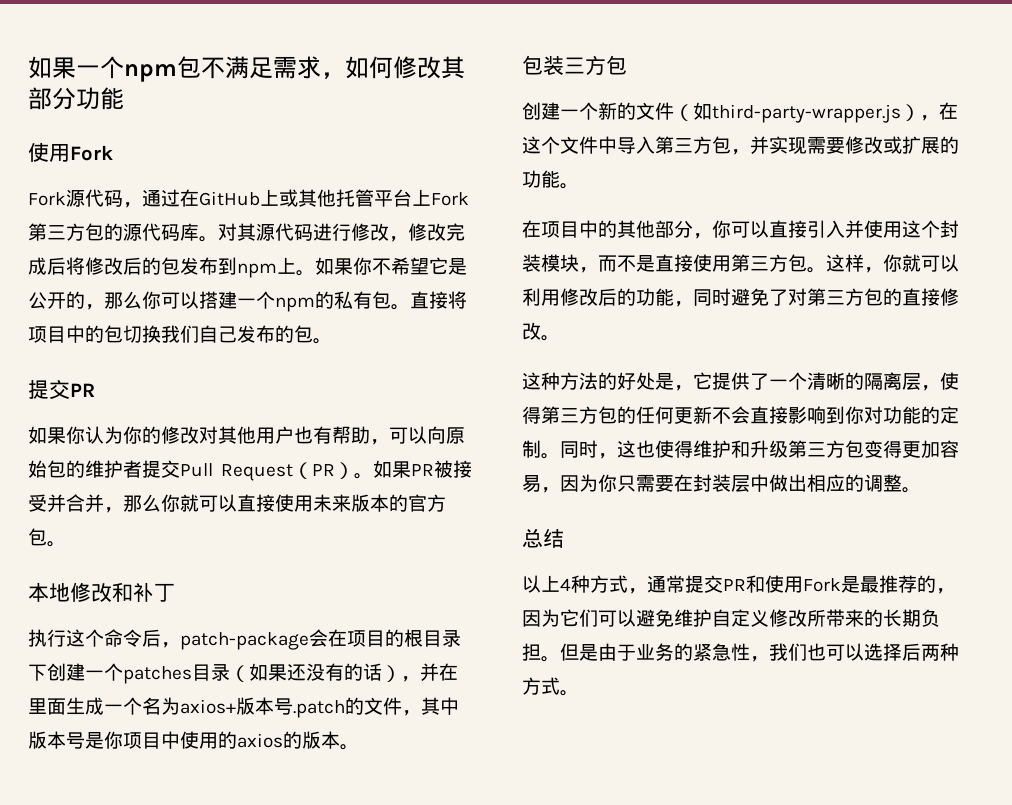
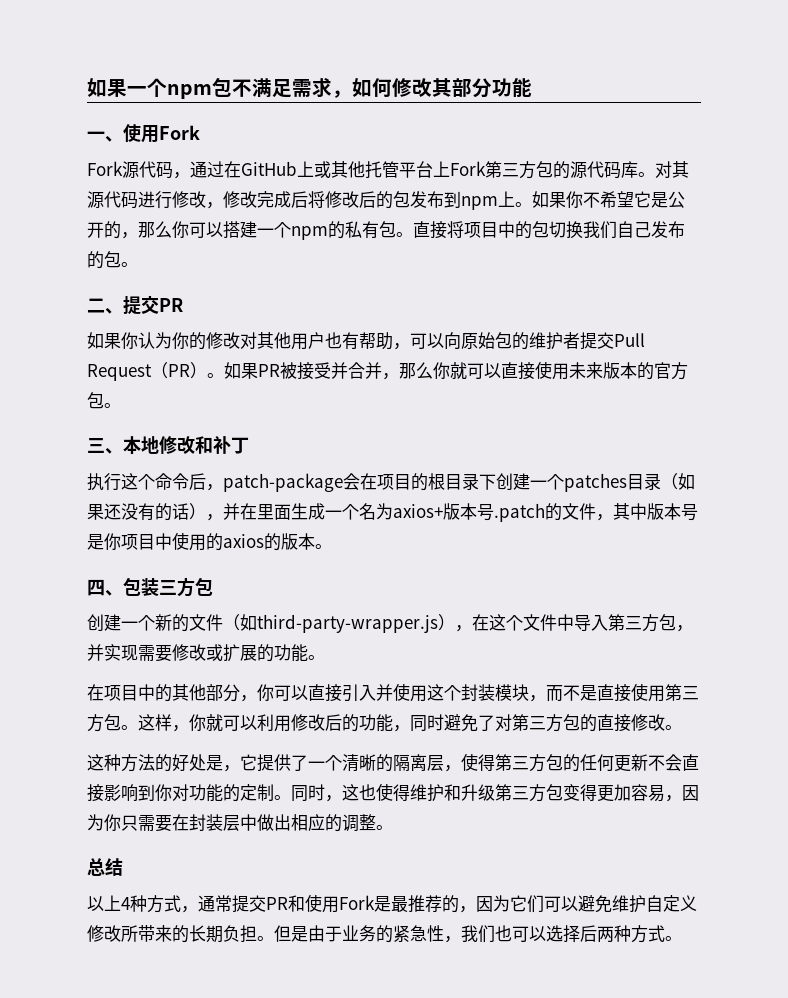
(124, 98) none -> [87,131,123,142] 一、
(332, 341) none -> [87,298,123,314] 二、
(66, 544) none -> [87,438,123,454] 三、
(359, 747) none -> [87,579,123,596] 四、

